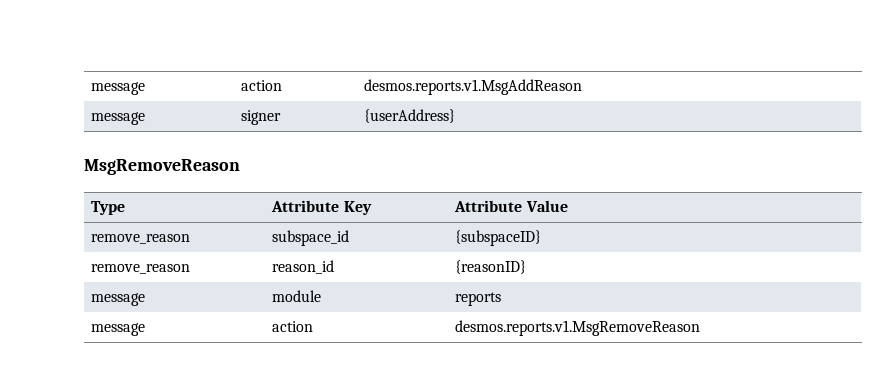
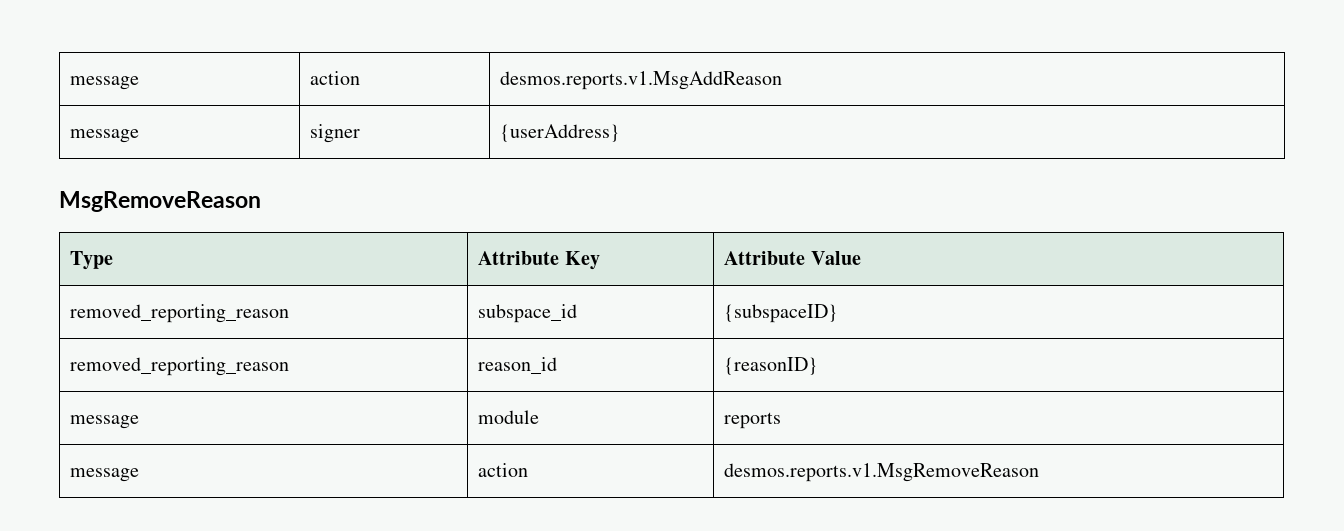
[91,234,191,244] remove_reason -> [70,304,290,323] removed_reporting_reason
[91,264,191,274] remove_reason -> [70,357,290,376] removed_reporting_reason

